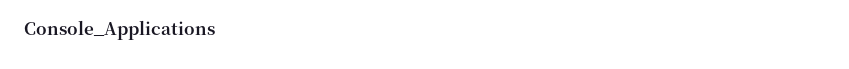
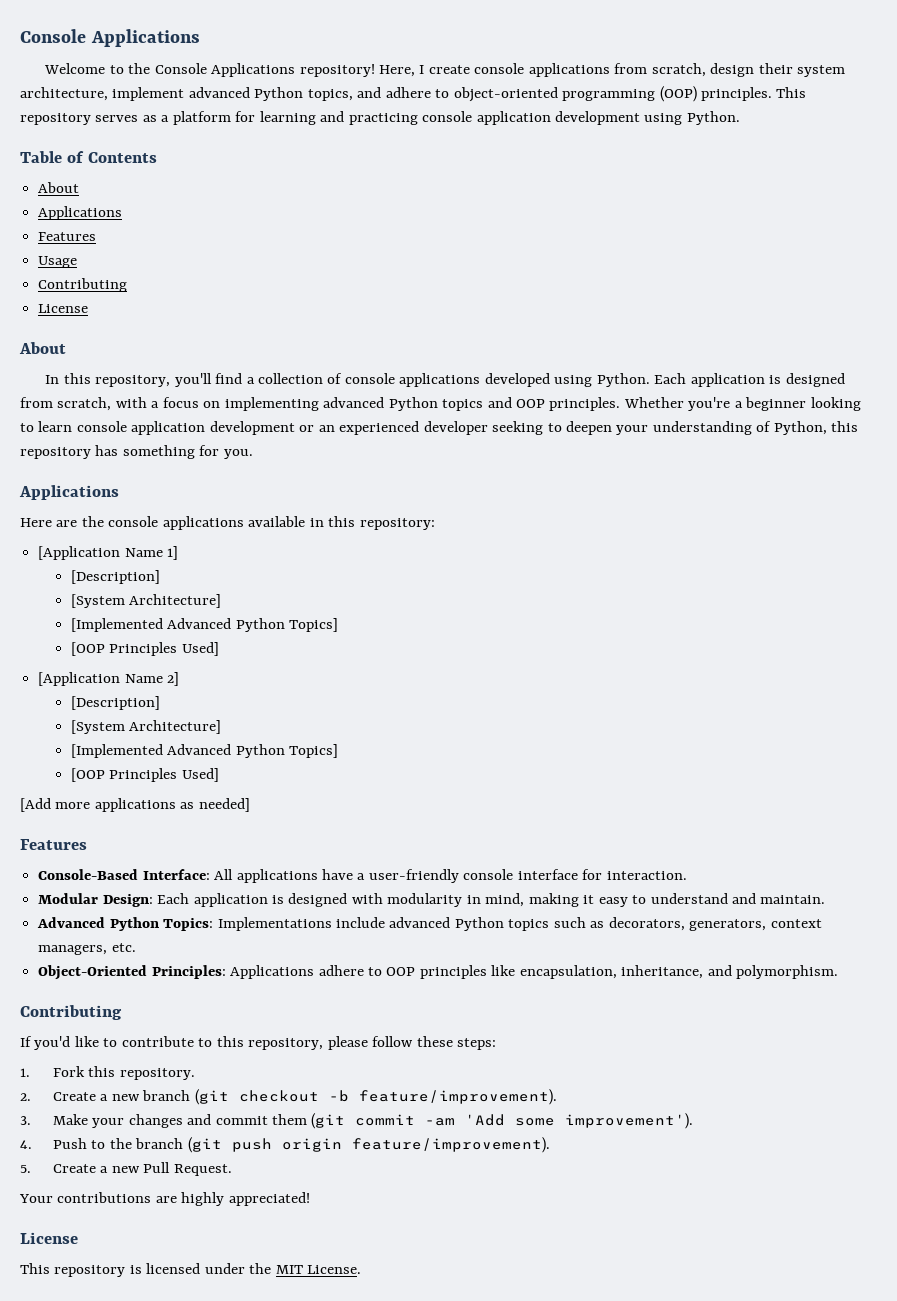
[24,20,215,40] Console_Applications -> [20,29,200,47] [44,63,846,77] [20,86,807,102] [20,111,740,125] [20,151,158,163] [38,182,80,193] [38,206,123,220] [38,232,97,241] [38,256,78,268] [38,278,128,292] [38,304,89,313] [19,342,66,354] [45,373,845,387] [20,397,861,411] [20,421,859,435] [20,445,253,459] [19,485,119,500] [20,516,435,530] [38,546,179,560] [70,570,160,584] [70,594,222,608] [70,618,339,632] [70,642,219,656] [38,672,180,686] [70,696,160,710] [70,720,222,734] [70,744,339,758] [70,768,219,782] [20,798,250,812] [20,839,87,850] [38,869,687,883] [38,893,826,907] [37,917,822,931] [38,943,136,955] [38,965,839,980] [20,1005,122,1020] [20,1036,497,1050] [20,1066,195,1080] [20,1089,557,1105] [20,1113,694,1129] [20,1137,550,1153] [20,1162,232,1176] [19,1192,310,1206] [20,1232,78,1244] [20,1263,362,1277] Console Applications // Welcome to the Console Applications repository! Here, I create console applications from scratch, design their system architecture, implement advanced Python topics, and adhere to object-oriented programming (OOP) principles. This repository serves as a platform for learning and practicing console application development using Python. // Table of Contents // About // Applications // Features // Usage // Contributing // License // About // In this repository, you'll find a collection of console applications developed using Python. Each application is designed from scratch, with a focus on implementing advanced Python topics and OOP principles. Whether you're a beginner looking to learn console application development or an experienced developer seeking to deepen your understanding of Python, this repository has something for you. // Applications // Here are the console applications available in this repository: // [Application Name 1] // [Description] // [System Architecture] // [Implemented Advanced Python Topics] // [OOP Principles Used] // [Application Name 2] // [Description] // [System Architecture] // [Implemented Advanced Python Topics] // [OOP Principles Used] // [Add more applications as needed] // Features // Console-Based Interface: All applications have a user-friendly console interface for interaction. // Modular Design: Each application is designed with modularity in mind, making it easy to understand and maintain. // Advanced Python Topics: Implementations include advanced Python topics such as decorators, generators, context managers, etc. // Object-Oriented Principles: Applications adhere to OOP principles like encapsulation, inheritance, and polymorphism. // Contributing // If you'd like to contribute to this repository, please follow these steps: // 1. Fork this repository. // 2. Create a new branch (git checkout -b feature/improvement). // 3. Make your changes and commit them (git commit -am 'Add some improvement'). // 4. Push to the branch (git push origin feature/improvement). // 5. Create a new Pull Request. // Your contributions are highly appreciated! // License // This repository is licensed under the MIT License.

